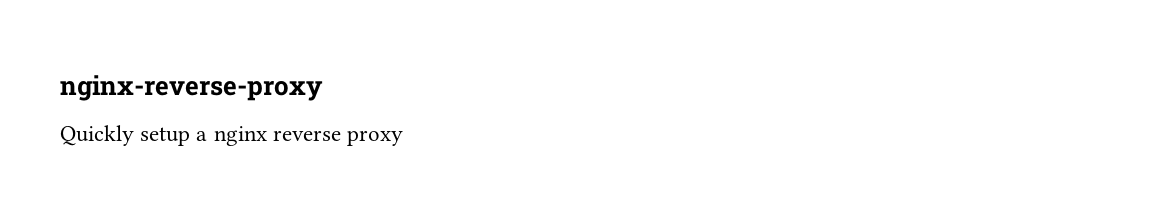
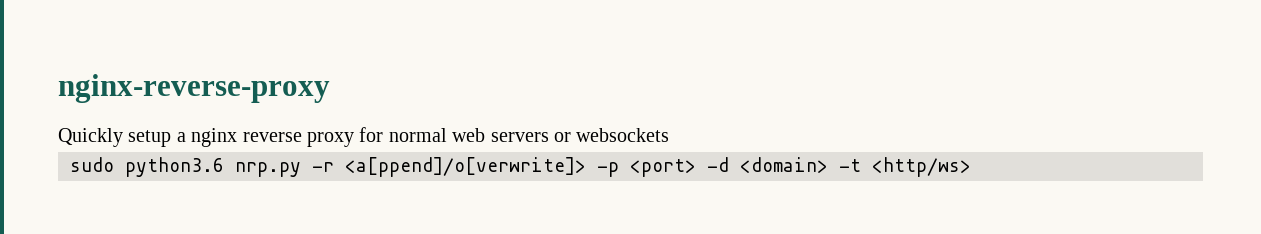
(404, 138) none -> [359,127,670,142] [70,157,971,177] for normal web servers or websockets // sudo python3.6 nrp.py -r <a[ppend]/o[verwrite]> -p <port> -d <domain> -t <http/ws>

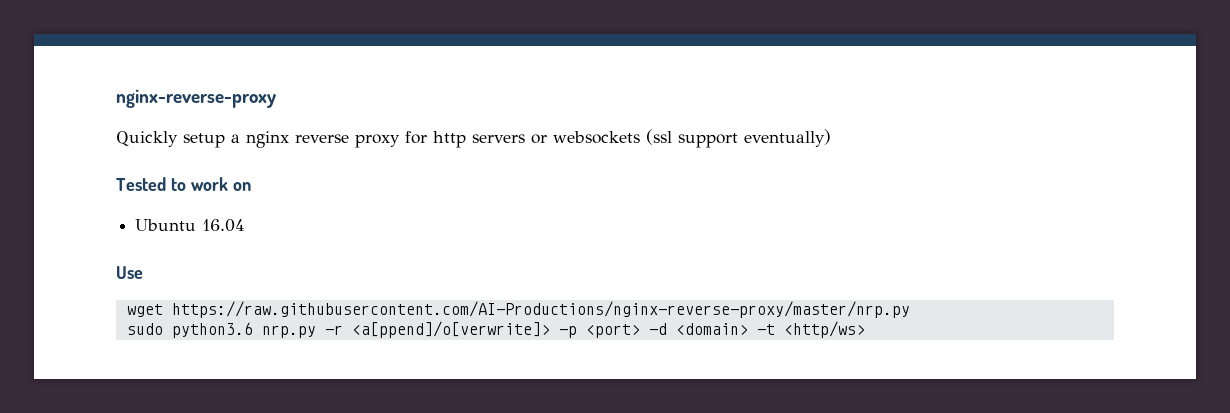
[388,128,486,142] normal web -> [433,131,466,148] http
(670, 135) none -> [646,129,831,148] [116,177,251,191] [135,219,246,232] [116,266,143,279] [126,301,910,318] (ssl support eventually) // Tested to work on // Ubuntu 16.04 // Use // wget https://raw.githubusercontent.com/AI-Productions/nginx-reverse-proxy/master/nrp.py

